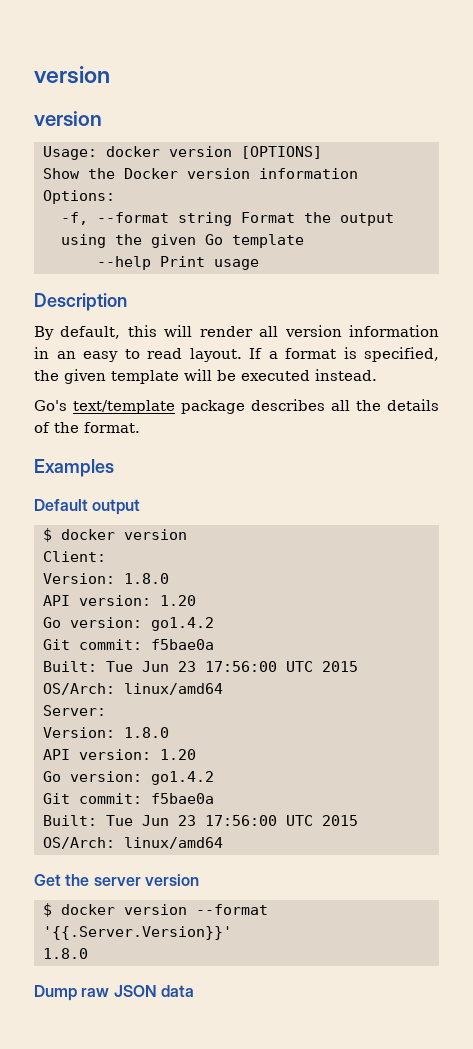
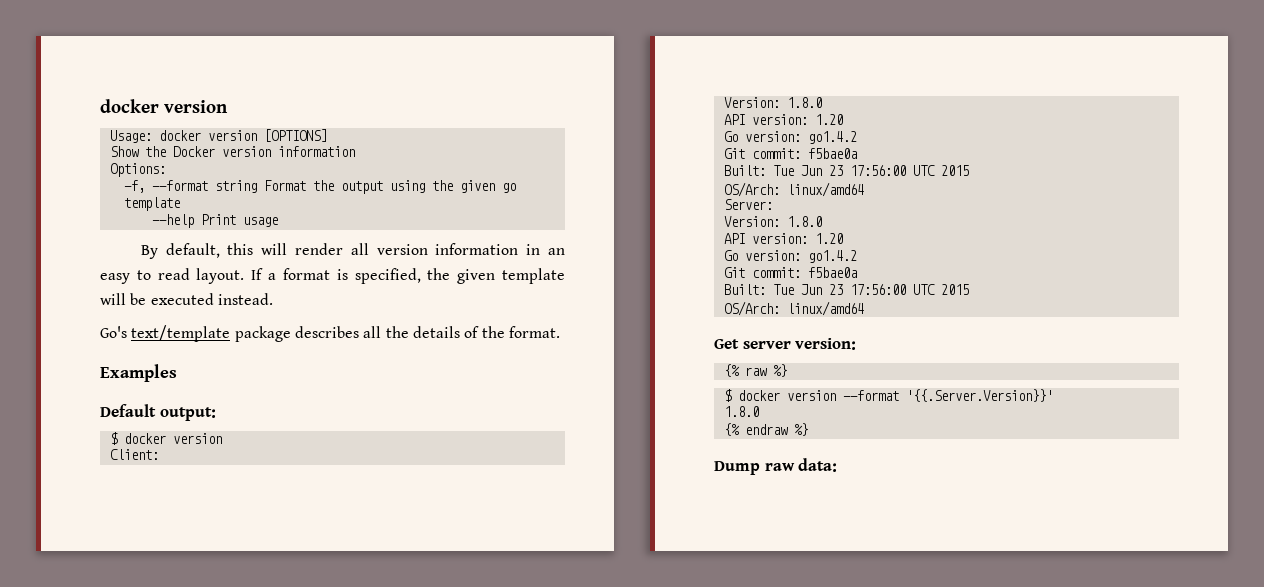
[34,66,110,84] version // -> [100,99,159,113] docker
[204,234,223,245] Go -> [501,183,516,193] go
[34,293,127,311] // Description -> (278, 222) none
[92,499,141,515] output -> [159,407,216,421] output:
[65,874,199,886] the server version -> [742,338,857,350] [723,364,787,377] server version: // {% raw %}
(88, 953) none -> [723,423,808,436] // {% endraw %}
[113,985,194,997] JSON data -> [798,458,838,472] data:

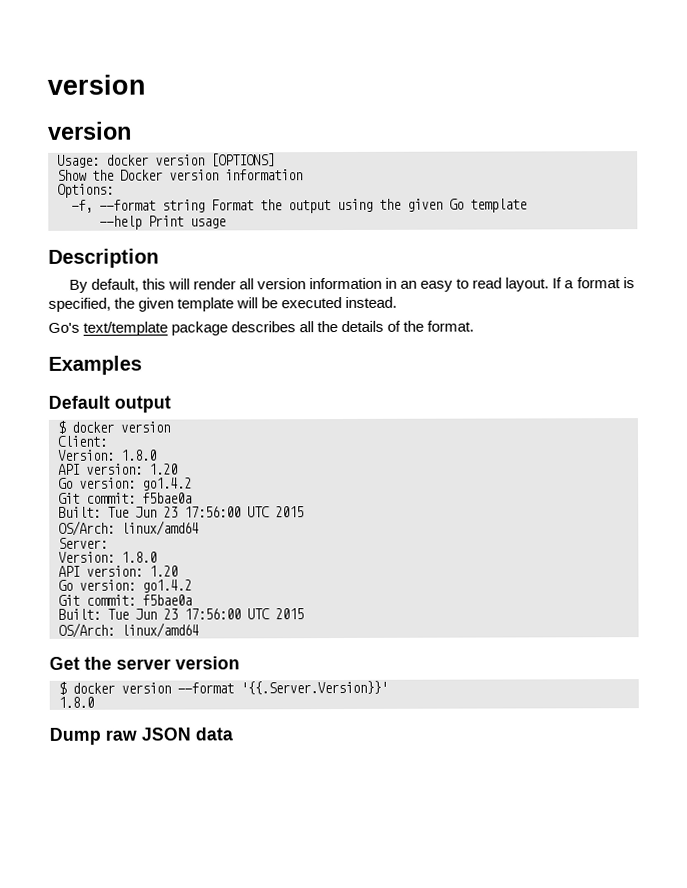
[100,99,159,113] docker -> [47,74,146,95] version //
[501,183,516,193] go -> [449,198,464,210] Go
(278, 222) none -> [48,248,159,268] // Description
[159,407,216,421] output: -> [114,395,171,413] output
[742,338,857,350] [723,364,787,377] server version: // {% raw %} -> [84,656,240,670] the server version
[723,423,808,436] // {% endraw %} -> (94, 702) none
[798,458,838,472] data: -> [141,727,233,741] JSON data

